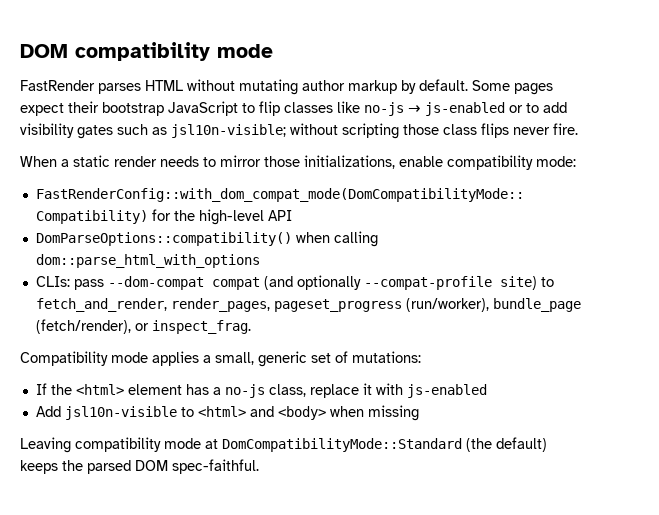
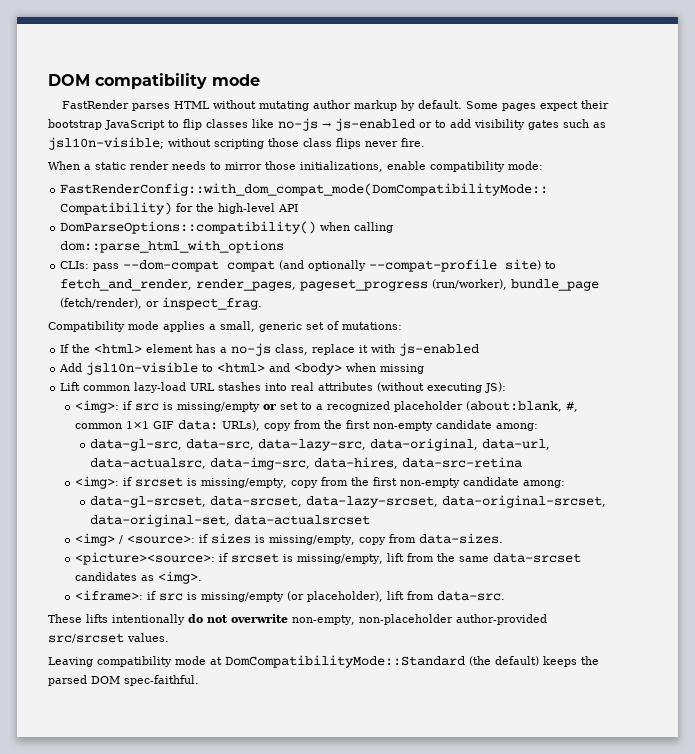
(419, 413) none -> [60,382,507,393] [75,400,579,413] [75,420,539,431] [90,438,551,451] [90,457,523,470] [75,476,566,489] [90,495,607,508] [90,514,371,527] [75,533,504,546] [75,552,582,565] [75,571,203,584] [75,590,506,602] [48,614,547,625] [48,633,169,643] // Lift common lazy-load URL stashes into real attributes (without executing JS): // <img>: if src is missing/empty or set to a recognized placeholder (about:blank, #, common 1×1 GIF data: URLs), copy from the first non-empty candidate among: // data-gl-src, data-src, data-lazy-src, data-original, data-url, data-actualsrc, data-img-src, data-hires, data-src-retina // <img>: if srcset is missing/empty, copy from the first non-empty candidate among: // data-gl-srcset, data-srcset, data-lazy-srcset, data-original-srcset, data-original-set, data-actualsrcset // <img> / <source>: if sizes is missing/empty, copy from data-sizes. // <picture><source>: if srcset is missing/empty, lift from the same data-srcset candidates as <img>. // <iframe>: if src is missing/empty (or placeholder), lift from data-src. // These lifts intentionally do not overwrite non-empty, non-placeholder author-provided src/srcset values.

